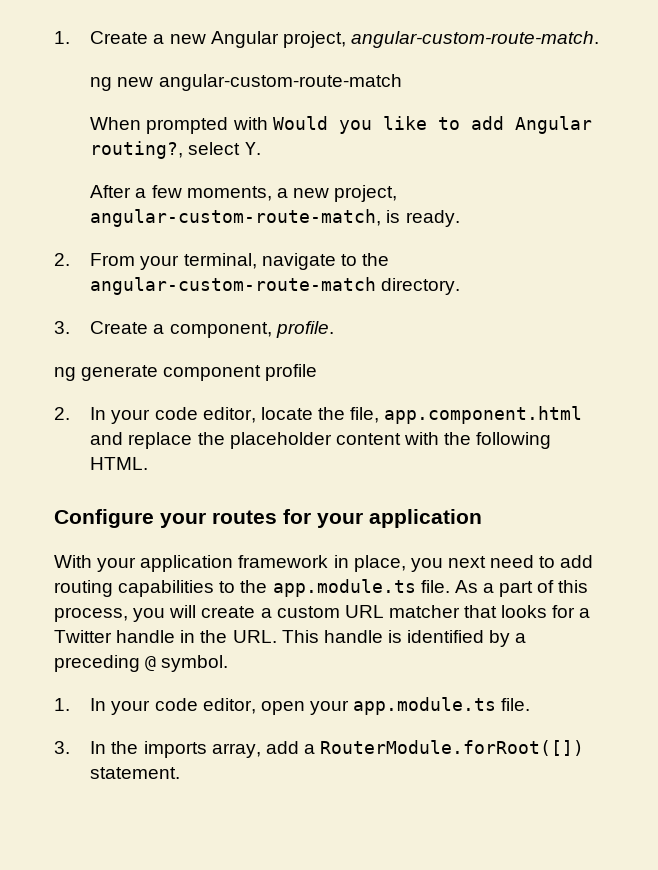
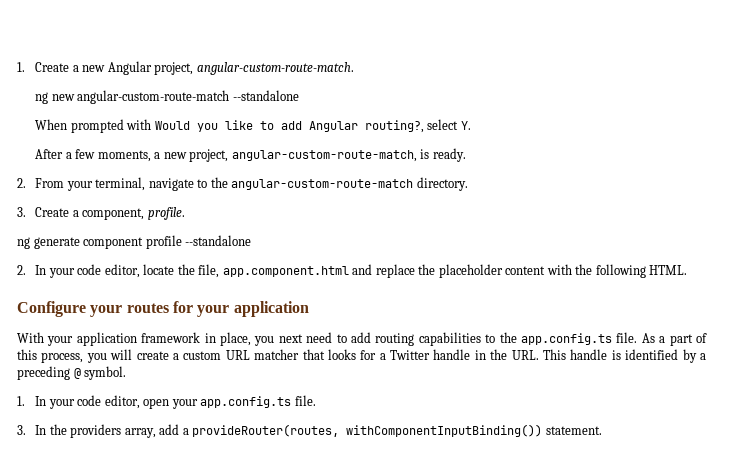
(402, 82) none -> [232,90,299,101] --standalone
(318, 372) none -> [185,235,252,246] --standalone
[272,579,416,597] app.module.ts -> [520,333,612,345] app.config.ts
[353,697,497,715] app.module.ts -> [200,396,292,408] app.config.ts
[143,741,207,758] imports -> [70,424,122,438] providers
[320,740,585,756] RouterModule.forRoot([]) -> [192,424,543,437] provideRouter(routes, withComponentInputBinding())

